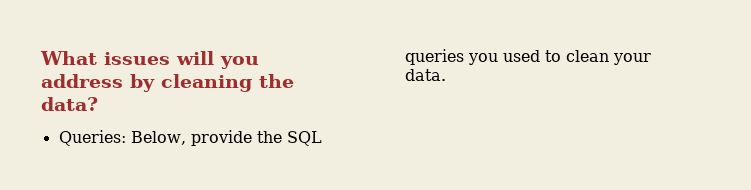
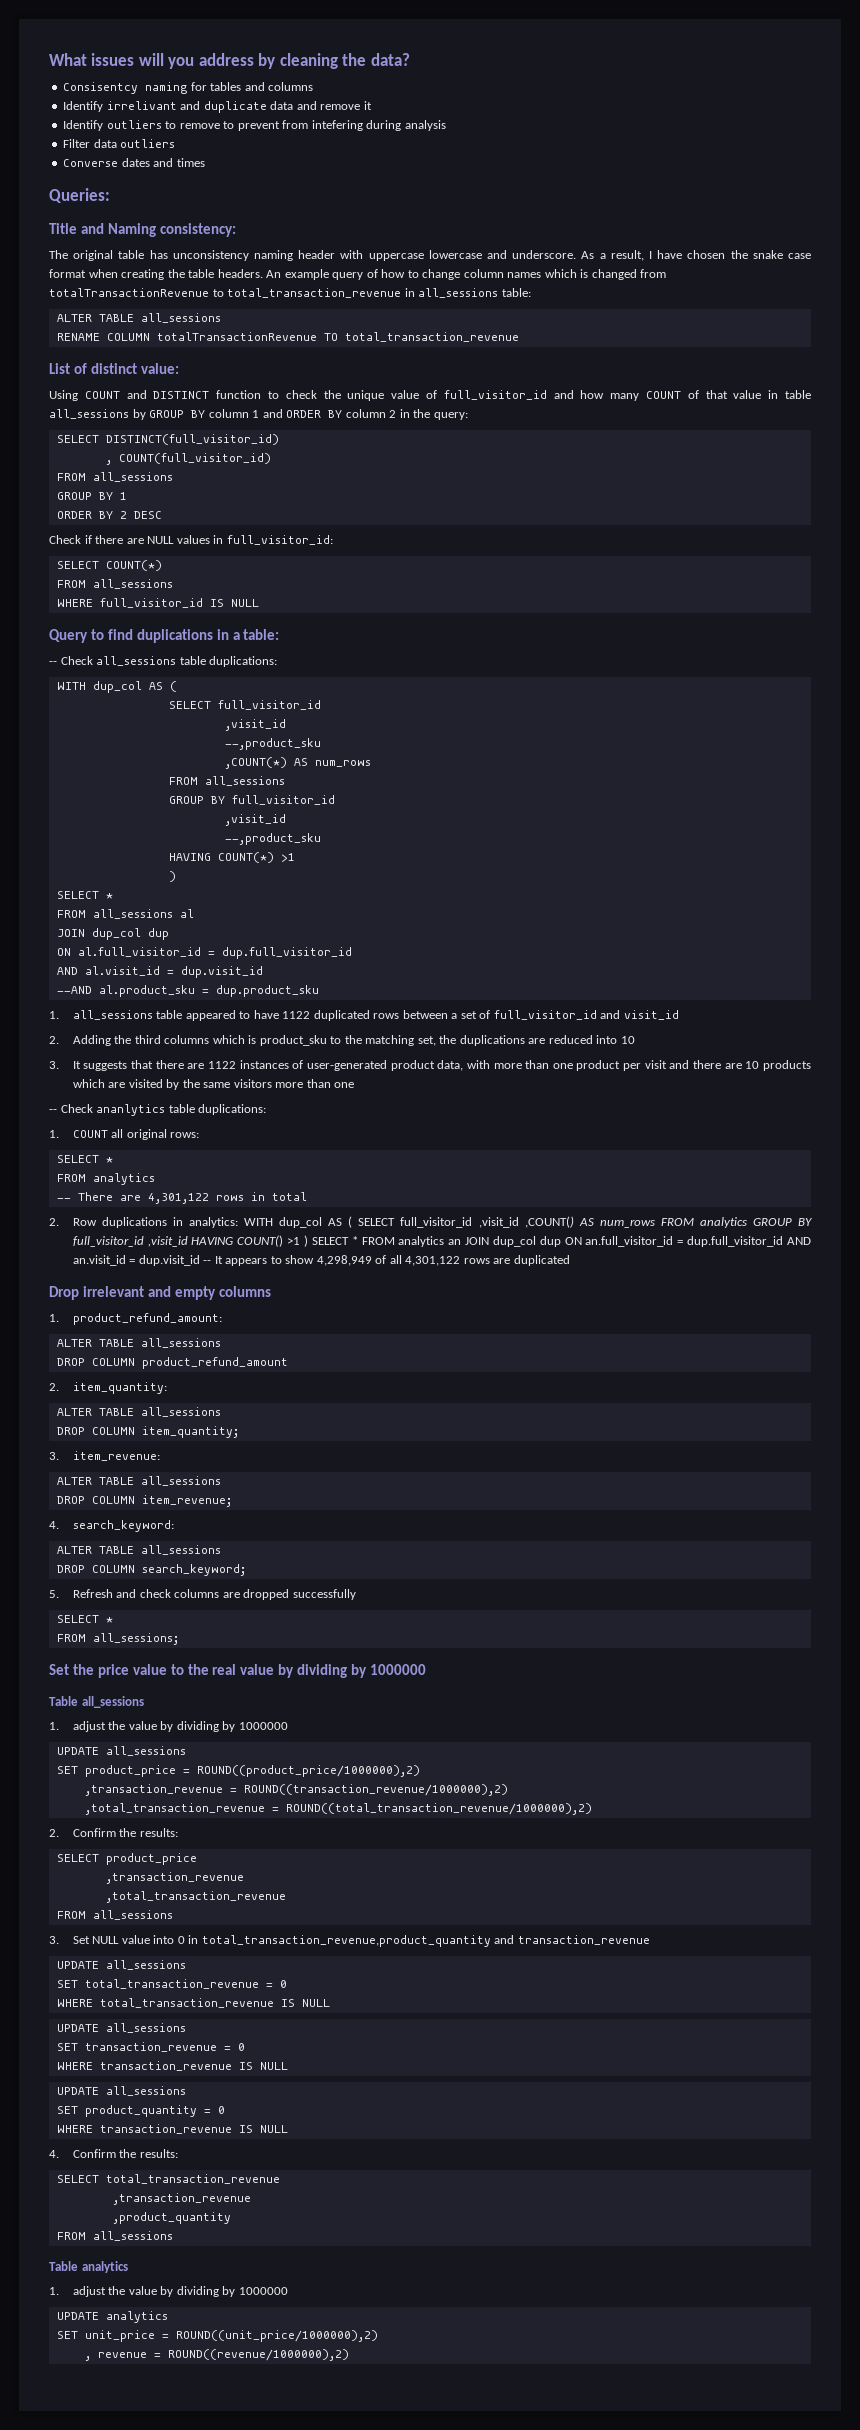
[58,130,322,146] [404,49,651,65] [404,69,446,81] Queries: Below, provide the SQL queries you used to clean your data. -> [63,82,314,94] [63,101,372,113] [63,120,446,131] [63,139,176,148] [63,158,205,167] [49,188,110,203] [49,223,236,237] [49,250,812,261] [49,269,667,280] [49,288,531,298] [56,313,221,323] [56,332,519,342] [49,363,179,374] [49,390,811,401] [49,409,468,420] [56,434,279,445] [105,453,271,465] [56,472,173,482] [56,492,127,500] [56,511,162,519] [49,535,333,545] [56,560,162,571] [56,579,173,589] [56,598,259,608] [49,629,280,643] [49,656,278,667] [56,681,177,693] [168,700,321,710] [224,719,286,731] [224,738,321,750] [224,757,371,769] [168,776,285,786] [168,795,335,805] [224,814,286,826] [224,833,321,845] [168,852,295,863] [168,871,176,882] [56,891,113,899] [56,909,194,919] [56,928,169,940] [56,947,352,959] [56,966,263,978] [56,985,319,997] [49,1010,679,1021] [49,1035,635,1046] [49,1060,811,1071] [72,1079,355,1090] [49,1104,267,1116] [49,1129,200,1140] [56,1155,113,1163] [56,1173,155,1185] [56,1192,307,1204] [49,1216,813,1228] [72,1235,812,1247] [72,1255,570,1266] [49,1286,271,1300] [49,1313,222,1325] [56,1338,221,1348] [56,1357,288,1369] [49,1382,167,1394] [56,1407,221,1417] [56,1426,239,1438] [49,1451,160,1461] [56,1476,221,1486] [56,1495,232,1507] [49,1520,174,1532] [56,1545,221,1555] [56,1564,246,1576] [49,1589,356,1600] [56,1615,113,1623] [56,1633,179,1645] [49,1664,427,1678] [49,1696,144,1708] [49,1721,288,1732] [56,1746,186,1756] [56,1765,420,1777] [84,1784,508,1796] [84,1803,592,1815] [49,1828,178,1837] [56,1853,197,1865] [105,1872,244,1884] [105,1891,286,1903] [56,1910,173,1920] [49,1935,650,1947] [56,1960,186,1970] [56,1979,287,1989] [56,1998,330,2008] [56,2023,186,2033] [56,2042,245,2052] [56,2061,288,2071] [56,2086,186,2096] [56,2105,225,2117] [56,2124,288,2134] [49,2149,178,2158] [56,2174,280,2184] [112,2193,251,2205] [112,2212,231,2224] [56,2231,173,2241] [49,2261,128,2273] [49,2286,288,2297] [56,2311,168,2323] [56,2330,378,2342] [84,2349,349,2361] Consisentcy naming for tables and columns // Identify irrelivant and duplicate data and remove it // Identify outliers to remove to prevent from intefering during analysis // Filter data outliers // Converse dates and times // Queries: // Title and Naming consistency: // The original table has unconsistency naming header with uppercase lowercase and underscore. As a result, I have chosen the snake case format when creating the table headers. An example query of how to change column names which is changed from totalTransactionRevenue to total_transaction_revenue in all_sessions table: // ALTER TABLE all_sessions // RENAME COLUMN totalTransactionRevenue TO total_transaction_revenue // List of distinct value: // Using COUNT and DISTINCT function to check the unique value of full_visitor_id and how many COUNT of that value in table all_sessions by GROUP BY column 1 and ORDER BY column 2 in the query: // SELECT DISTINCT(full_visitor_id) // , COUNT(full_visitor_id) // FROM all_sessions // GROUP BY 1 // ORDER BY 2 DESC // Check if there are NULL values in full_visitor_id: // SELECT COUNT(*) // FROM all_sessions // WHERE full_visitor_id IS NULL // Query to find duplications in a table: // -- Check all_sessions table duplications: // WITH dup_col AS ( // SELECT full_visitor_id // ,visit_id // --,product_sku // ,COUNT(*) AS num_rows // FROM all_sessions // GROUP BY full_visitor_id // ,visit_id // --,product_sku // HAVING COUNT(*) >1 // ) // SELECT * // FROM all_sessions al // JOIN dup_col dup // ON al.full_visitor_id = dup.full_visitor_id // AND al.visit_id = dup.visit_id // --AND al.product_sku = dup.product_sku // 1. all_sessions table appeared to have 1122 duplicated rows between a set of full_visitor_id and visit_id // 2. Adding the third columns which is product_sku to the matching set, the duplications are reduced into 10 // 3. It suggests that there are 1122 instances of user-generated product data, with more than one product per visit and there are 10 products which are visited by the same visitors more than one // -- Check ananlytics table duplications: // 1. COUNT all original rows: // SELECT * // FROM analytics // -- There are 4,301,122 rows in total // 2. Row duplications in analytics: WITH dup_col AS ( SELECT full_visitor_id ,visit_id ,COUNT() AS num_rows FROM analytics GROUP BY full_visitor_id ,visit_id HAVING COUNT() >1 ) SELECT * FROM analytics an JOIN dup_col dup ON an.full_visitor_id = dup.full_visitor_id AND an.visit_id = dup.visit_id -- It appears to show 4,298,949 of all 4,301,122 rows are duplicated // Drop irrelevant and empty columns // 1. product_refund_amount: // ALTER TABLE all_sessions // DROP COLUMN product_refund_amount // 2. item_quantity: // ALTER TABLE all_sessions // DROP COLUMN item_quantity; // 3. item_revenue: // ALTER TABLE all_sessions // DROP COLUMN item_revenue; // 4. search_keyword: // ALTER TABLE all_sessions // DROP COLUMN search_keyword; // 5. Refresh and check columns are dropped successfully // SELECT * // FROM all_sessions; // Set the price value to the real value by dividing by 1000000 // Table all_sessions // 1. adjust the value by dividing by 1000000 // UPDATE all_sessions // SET product_price = ROUND((product_price/1000000),2) // ,transaction_revenue = ROUND((transaction_revenue/1000000),2) // ,total_transaction_revenue = ROUND((total_transaction_revenue/1000000),2) // 2. Confirm the results: // SELECT product_price // ,transaction_revenue // ,total_transaction_revenue // FROM all_sessions // 3. Set NULL value into 0 in total_transaction_revenue,product_quantity and transaction_revenue // UPDATE all_sessions // SET total_transaction_revenue = 0 // WHERE total_transaction_revenue IS NULL // UPDATE all_sessions // SET transaction_revenue = 0 // WHERE transaction_revenue IS NULL // UPDATE all_sessions // SET product_quantity = 0 // WHERE transaction_revenue IS NULL // 4. Confirm the results: // SELECT total_transaction_revenue // ,transaction_revenue // ,product_quantity // FROM all_sessions // Table analytics // 1. adjust the value by dividing by 1000000 // UPDATE analytics // SET unit_price = ROUND((unit_price/1000000),2) // , revenue = ROUND((revenue/1000000),2)

